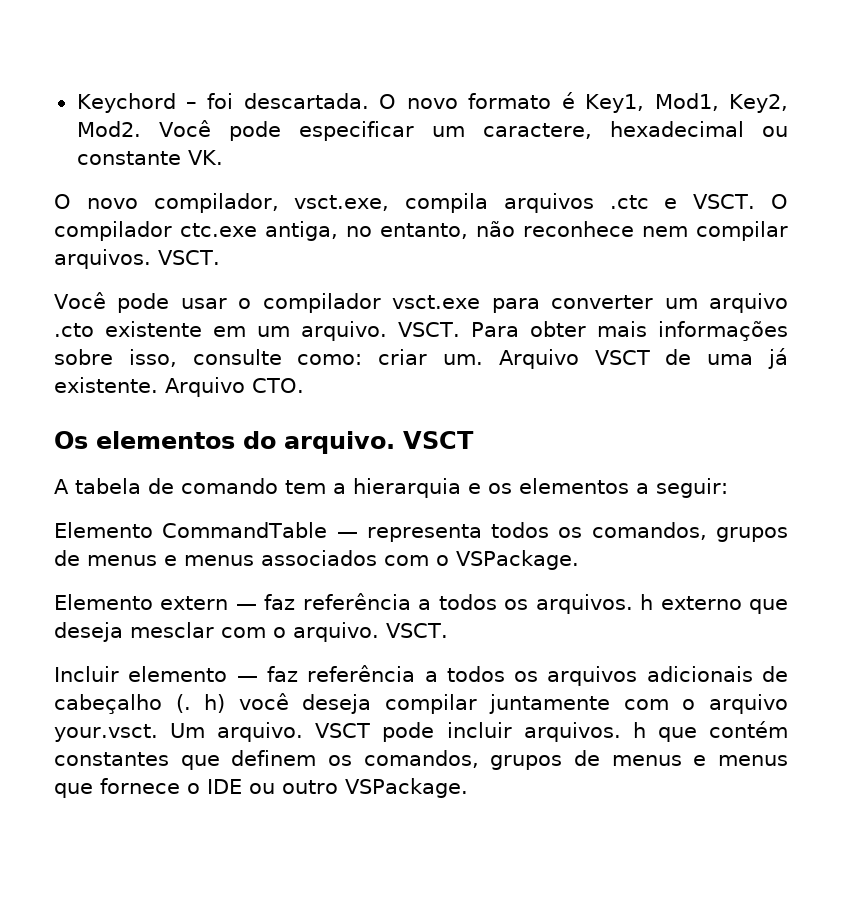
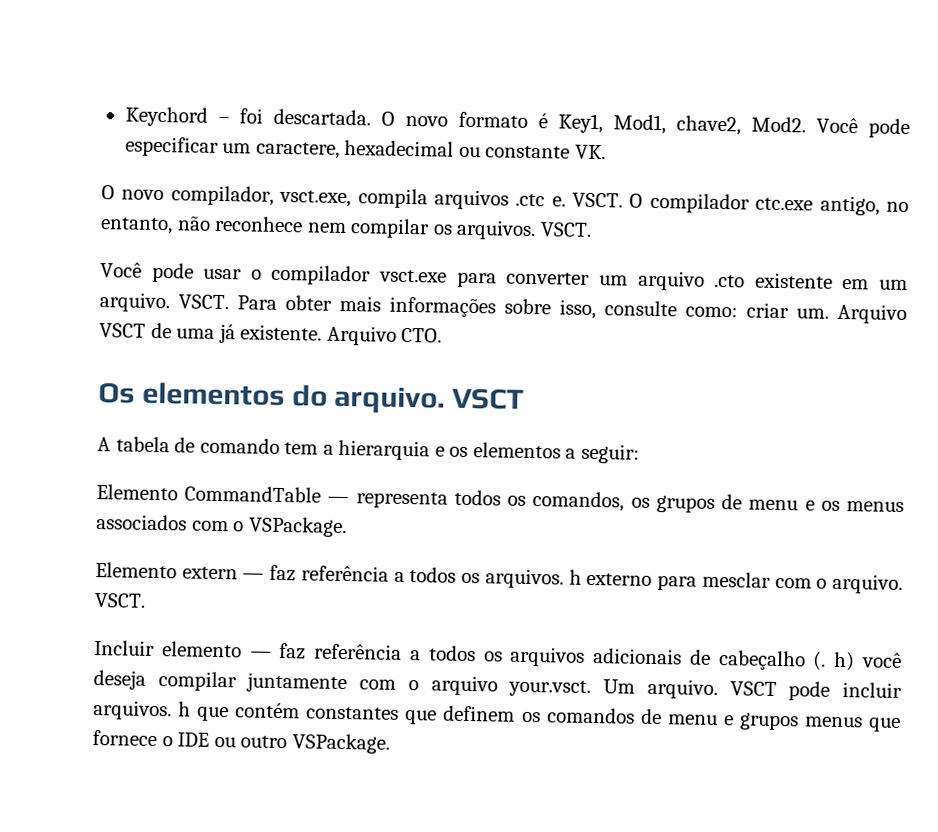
[729,94,789,113] Key2, -> [676,115,742,136] chave2,
[664,198,678,209] e -> [551,196,566,207] e.
[264,221,338,241] antiga, -> [819,195,880,216] antigo,
(788, 231) none -> [432,224,453,235] os
[716,527,788,542] [54,550,177,566] grupos de menus e -> [630,494,840,513] os grupos de menu e os
[749,599,789,614] [54,622,123,642] que deseja -> [657,575,698,591] para
[363,750,707,770] comandos, grupos de menus e -> [546,707,799,731] comandos de menu e grupos

